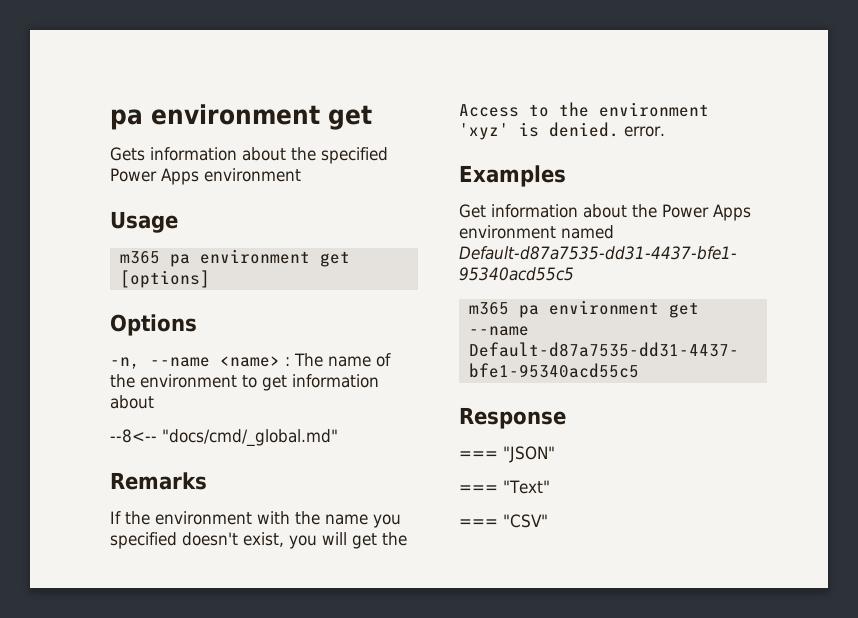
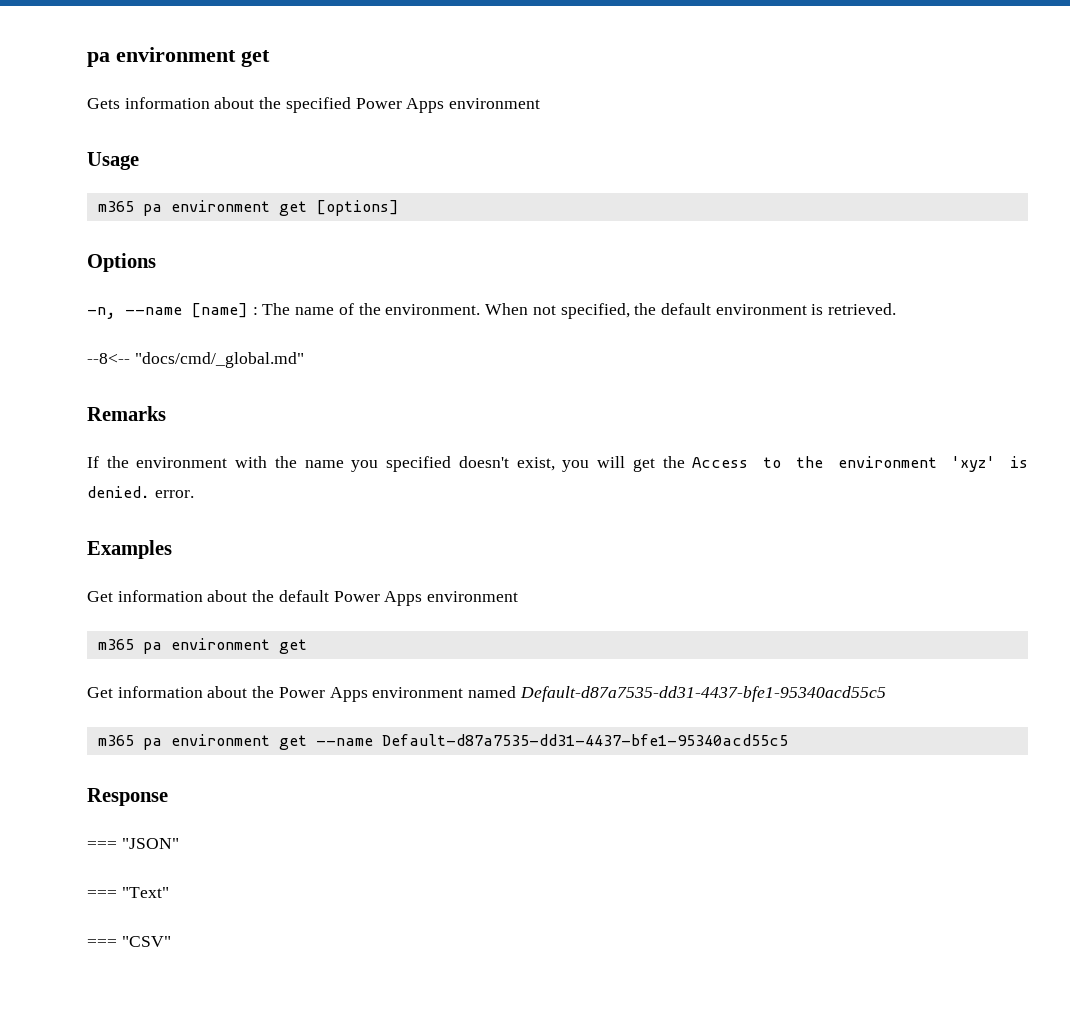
[220,356,280,367] <name> -> [191,303,248,318] [name]
[140,374,379,391] [110,395,154,409] environment to get information about -> [385,303,897,319] environment. When not specified, the default environment is retrieved.
(566, 176) none -> [87,590,519,606] [97,638,307,654] // Get information about the default Power Apps environment // m365 pa environment get

